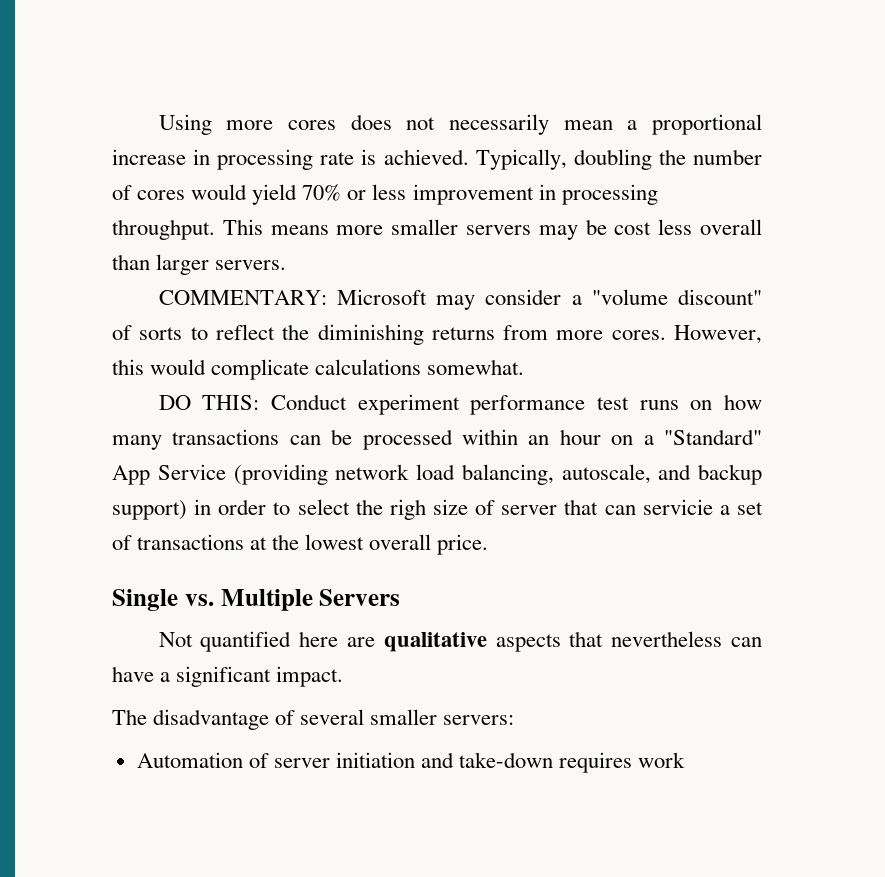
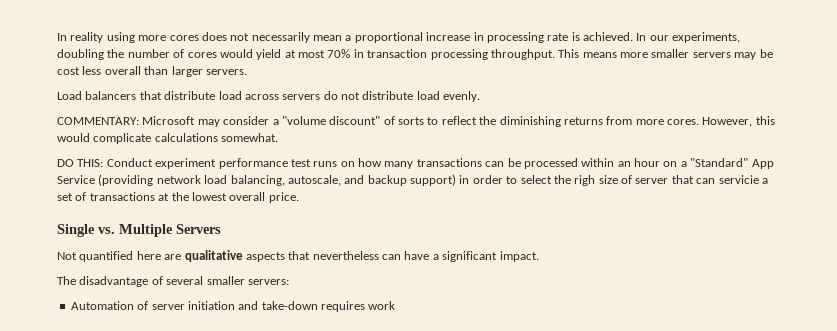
[158,114,212,135] Using -> [57,32,135,43] In reality using
[475,149,567,170] Typically, -> [636,32,741,43] In our experiments,
[302,184,556,205] 70% or less improvement in -> [284,49,428,58] at most 70% in transaction
(287, 265) none -> [57,91,481,102] // Load balancers that distribute load across servers do not distribute load evenly.

